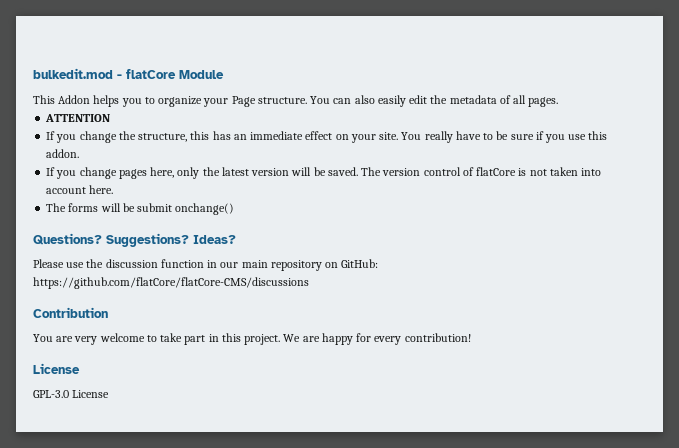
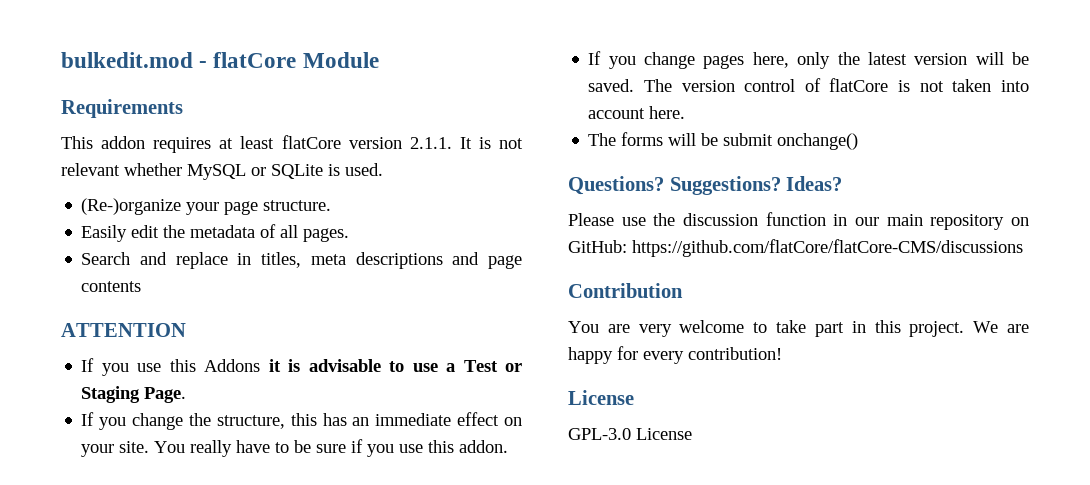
(224, 74) none -> [61,99,183,118] // Requirements
[58,95,406,107] Addon helps you to organize your Page structure. You can also easily -> [101,135,524,153] [61,163,383,180] [81,198,332,215] [81,225,128,242] addon requires at least flatCore version 2.1.1. It is not relevant whether MySQL or SQLite is used. // (Re-)organize your page structure. // Easily
[45,114,111,122] ATTENTION -> [81,252,522,269] [81,281,142,292] [61,323,186,337] [81,358,522,376] [81,386,187,403] Search and replace in titles, meta descriptions and page contents // ATTENTION // If you use this Addons it is advisable to use a Test or Staging Page.

